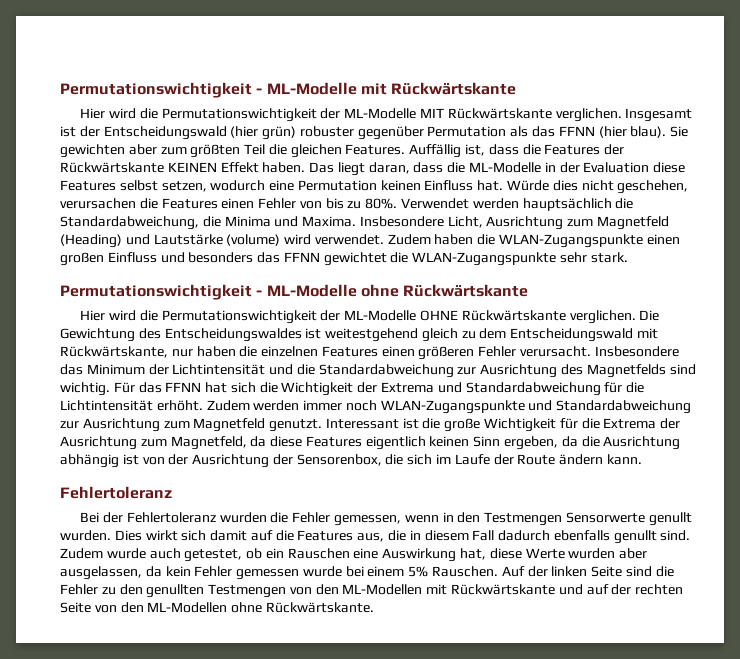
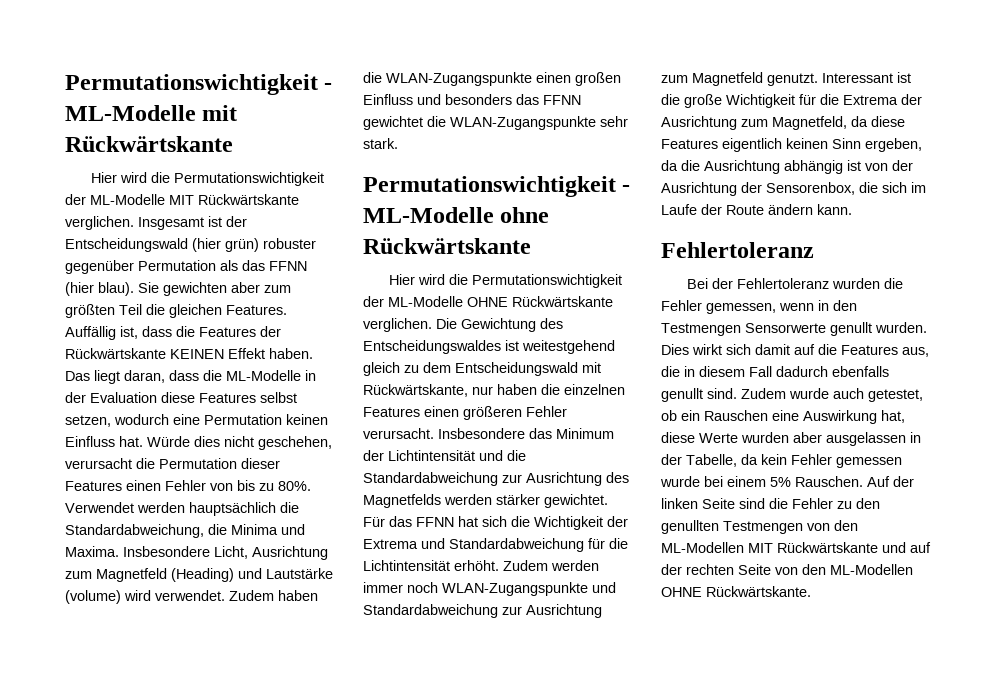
[60,198,158,209] verursachen die -> [65,458,280,469] verursacht die Permutation dieser
[669,364,696,375] [60,382,110,396] sind wichtig. -> [444,494,608,508] werden stärker gewichtet.
[60,566,142,580] ausgelassen, -> [826,432,921,446] [661,454,737,467] ausgelassen in der Tabelle,
[426,584,448,595] mit -> [748,543,773,553] MIT
[231,602,263,613] ohne -> [661,587,702,597] OHNE

